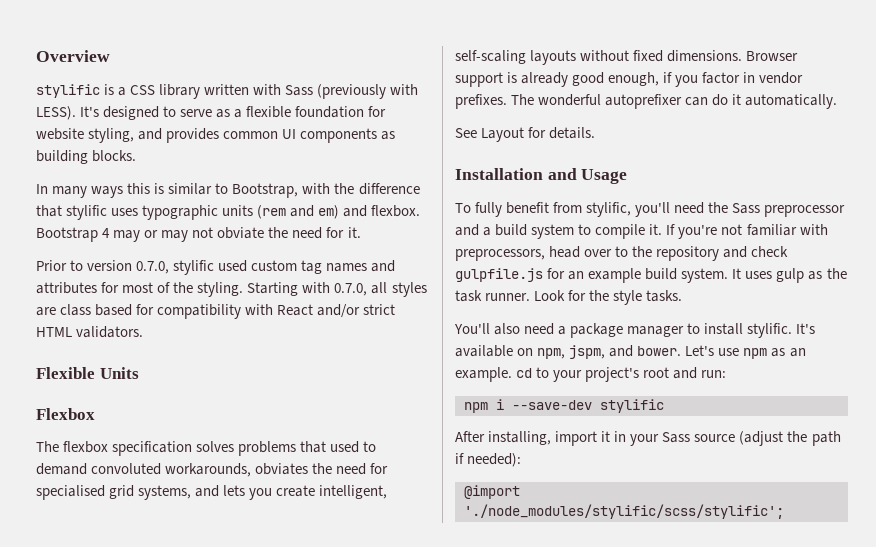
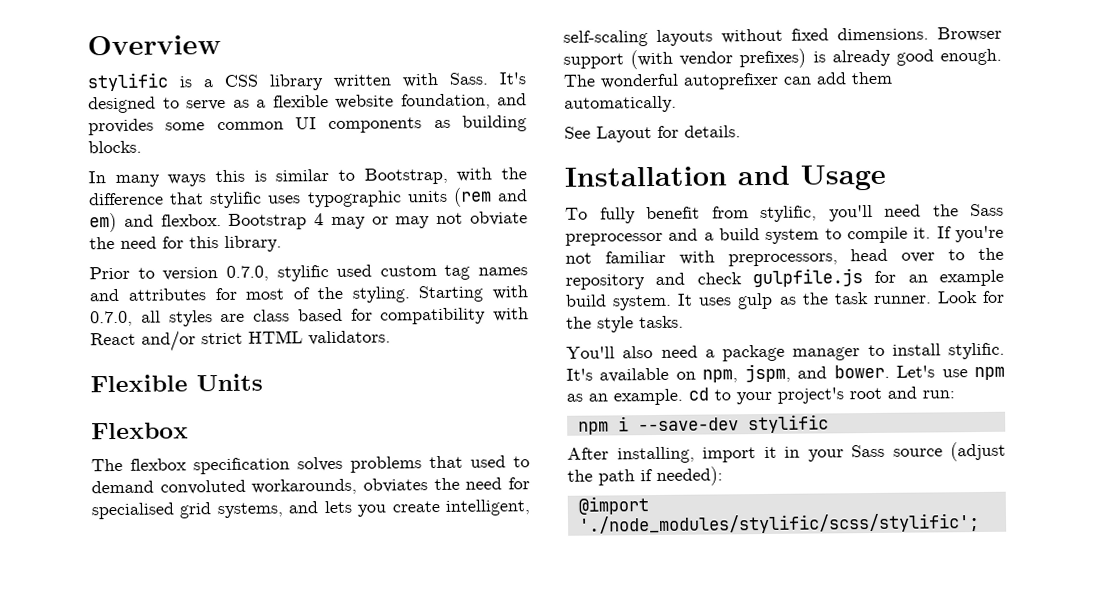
[285,84,419,99] [36,106,76,120] Sass (previously with LESS). -> [449,72,488,85] Sass.
[295,106,387,118] [36,128,135,143] foundation for website styling, -> [335,93,491,110] website foundation,
(220, 135) none -> [165,122,206,131] some
[347,227,361,238] it. -> [189,235,282,252] this library.
[507,72,804,87] [455,94,507,109] is already good enough, if you factor in vendor prefixes. -> [630,48,1002,70] (with vendor prefixes) is already good enough.
[712,94,742,106] do it -> [816,71,892,85] add them

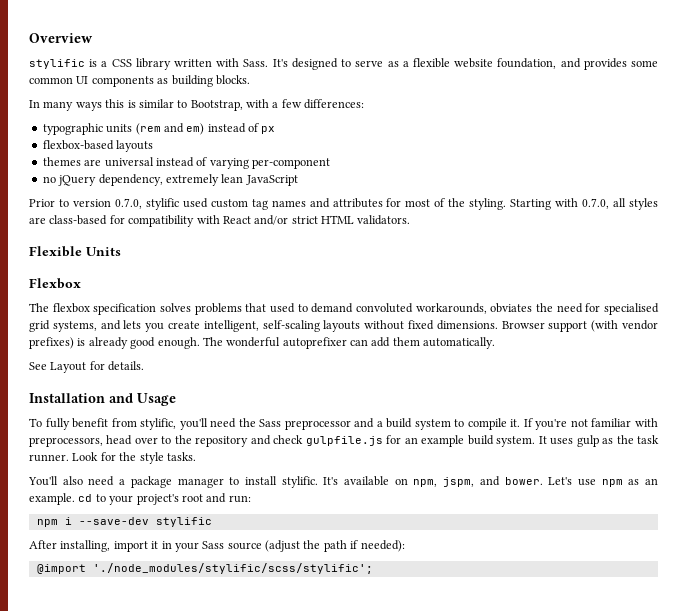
[501,167,527,180] [88,191,302,209] the difference that stylific uses -> [272,99,365,109] a few differences: //
[123,211,528,230] [89,235,282,252] and flexbox. Bootstrap 4 may or may not obviate the need for this library. -> [207,123,276,134] [42,140,154,152] [42,157,330,169] [42,174,298,186] instead of px // flexbox-based layouts // themes are universal instead of varying per-component // no jQuery dependency, extremely lean JavaScript
[253,308,343,322] class based -> [49,215,108,225] class-based

